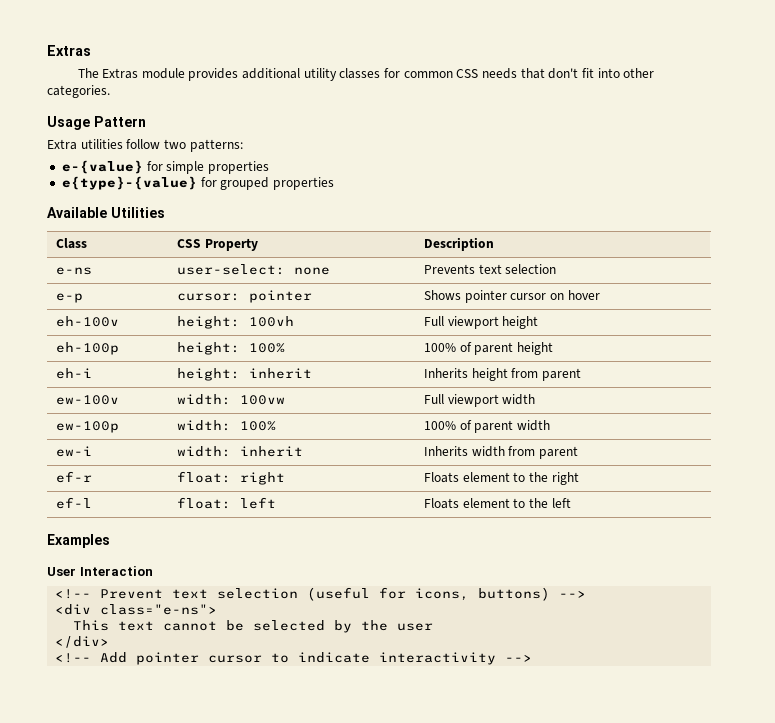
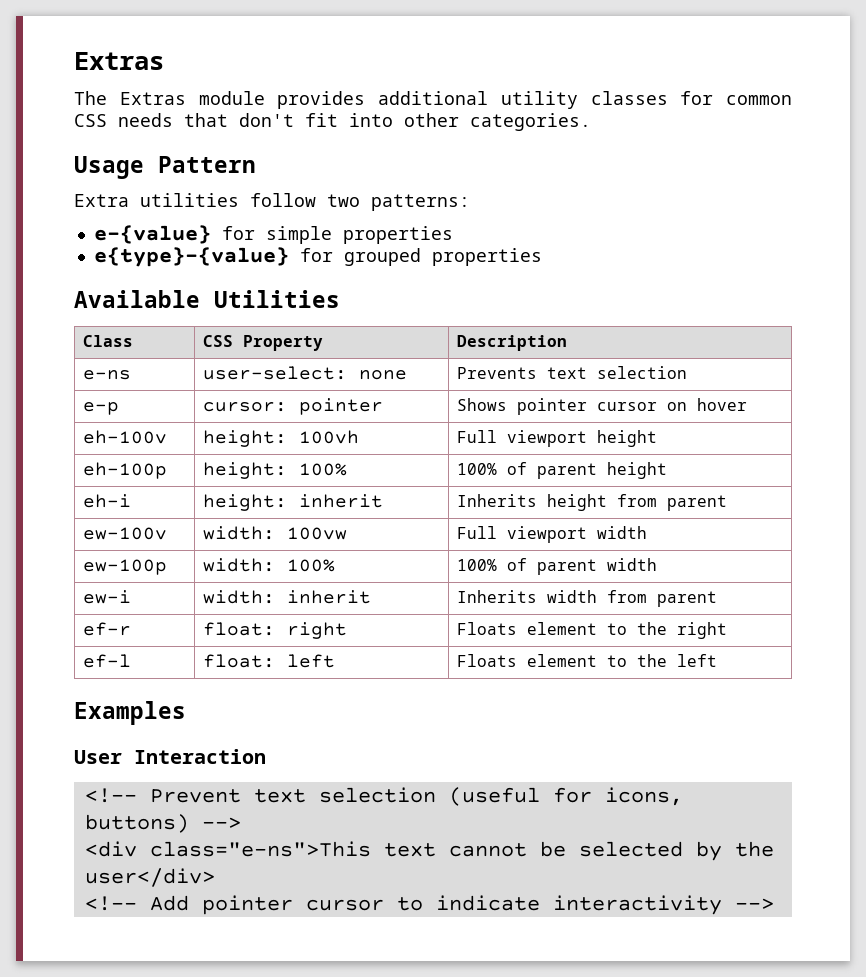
[100,604,218,615] [73,620,110,631] class="e-ns"> // This -> [149,841,371,857] class="e-ns">This
[397,623,434,631] [55,636,110,648] user // </div> -> [84,868,215,887] user</div>

